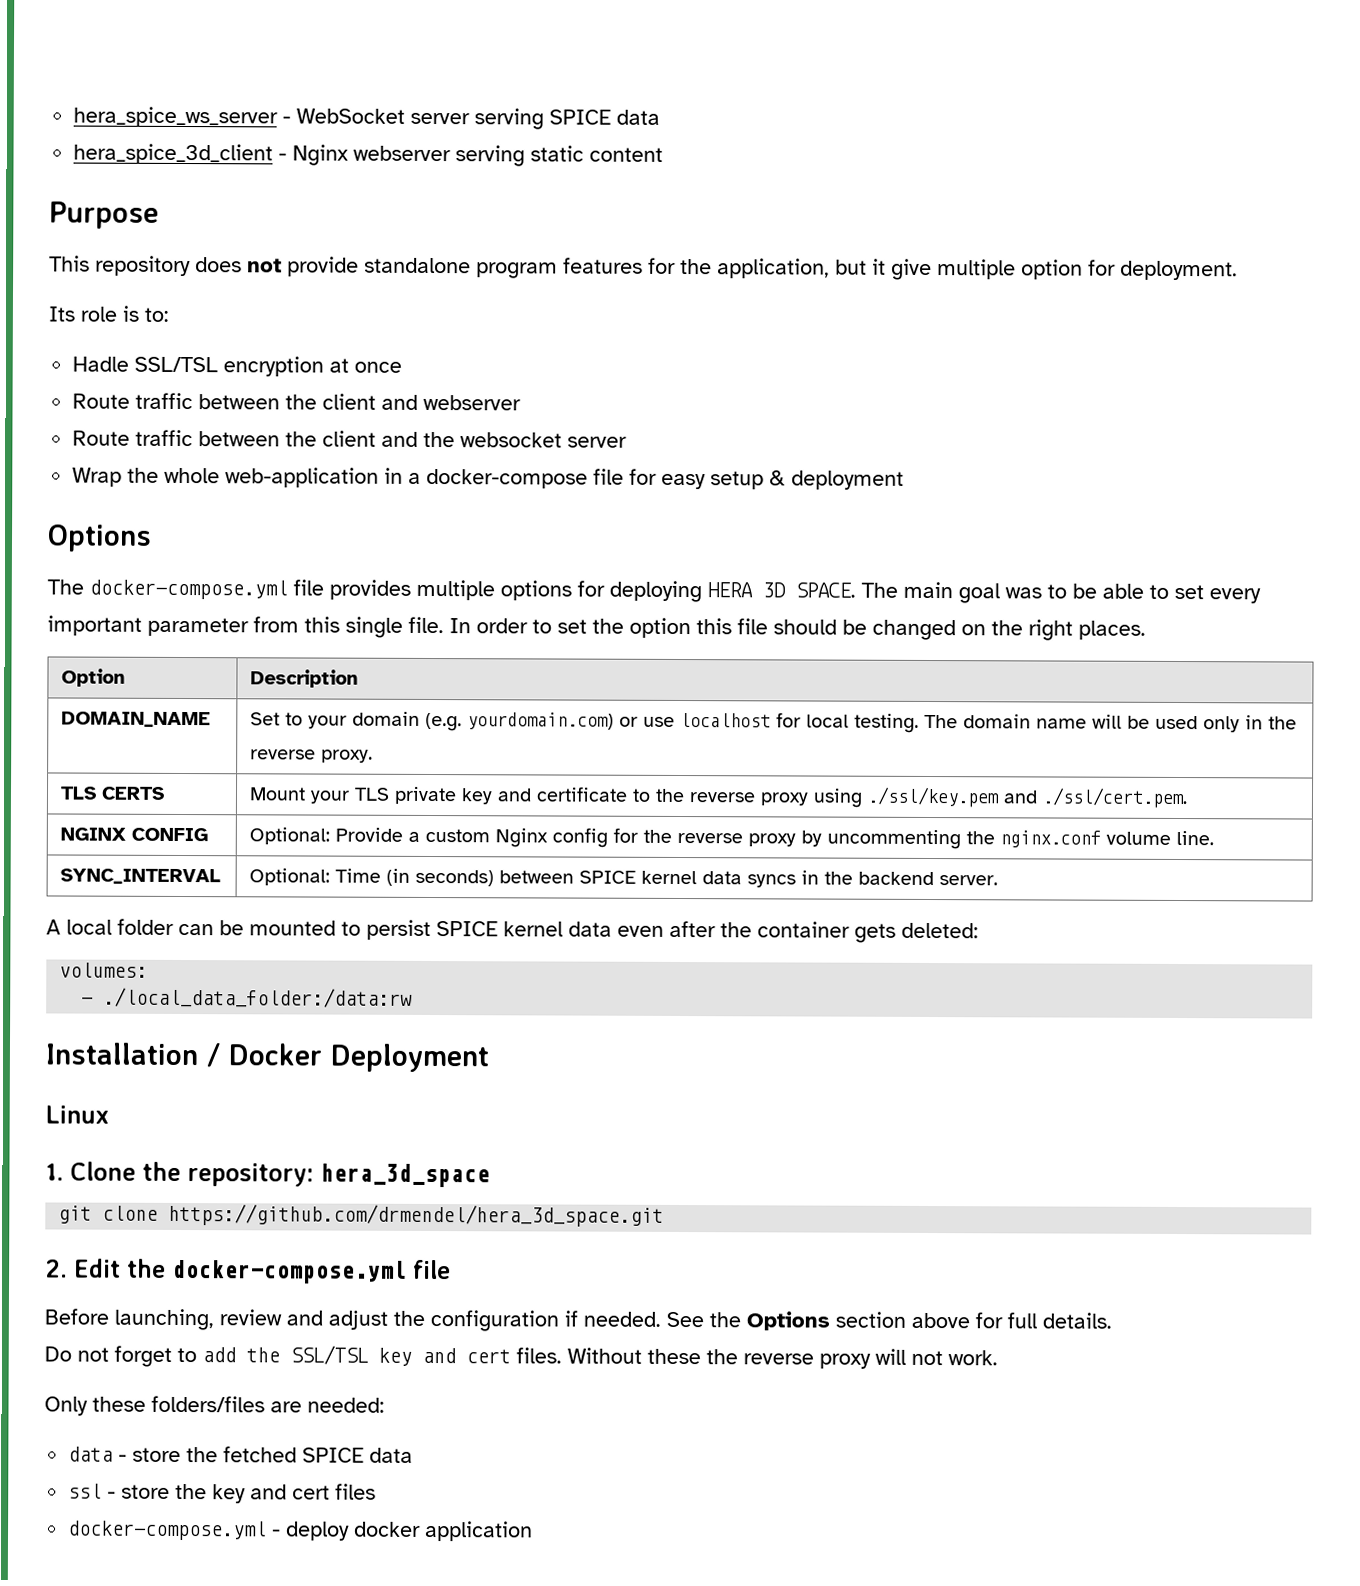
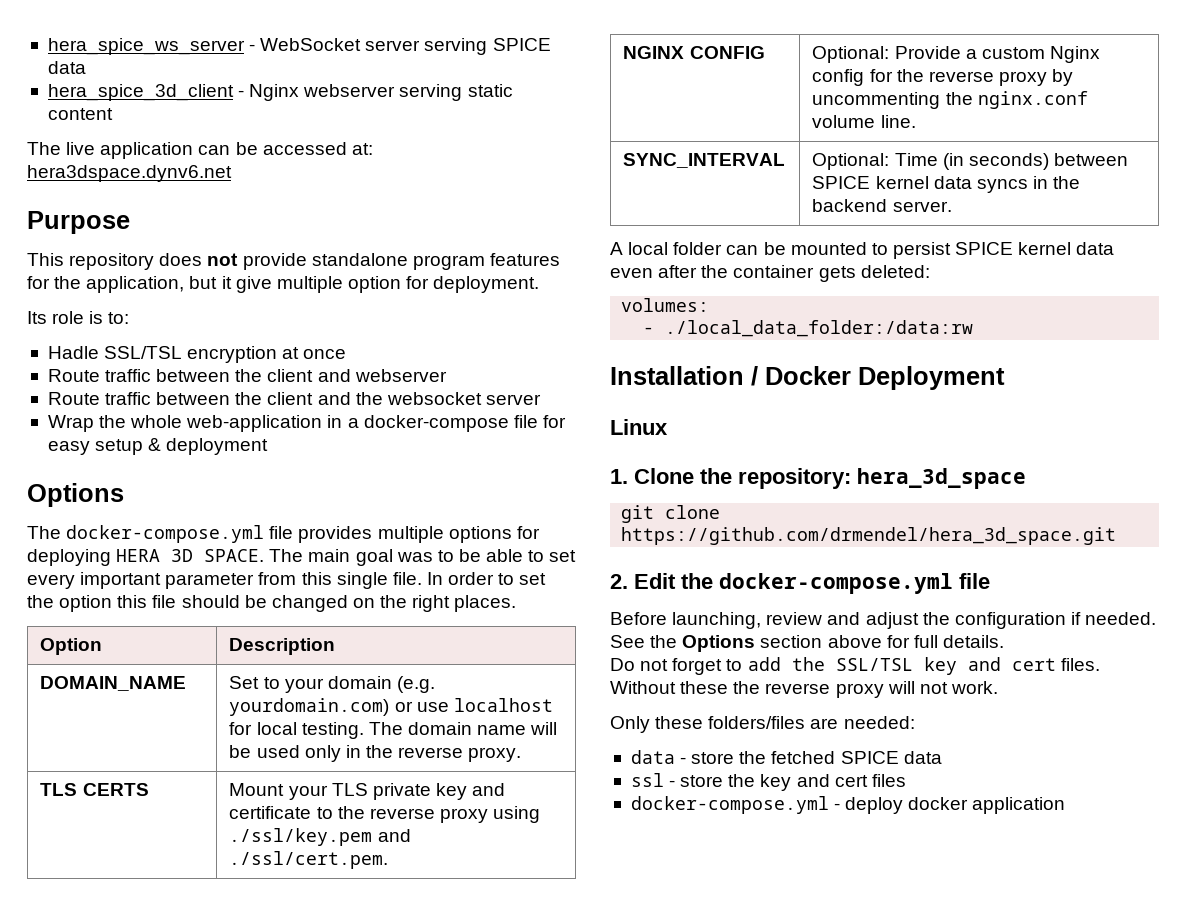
(664, 154) none -> [27,142,373,159] [27,165,232,182] // The live application can be accessed at: hera3dspace.dynv6.net

